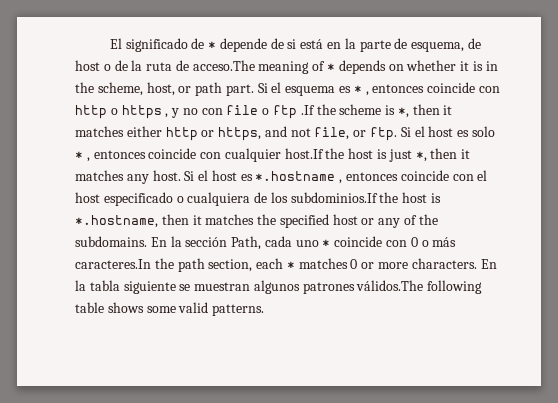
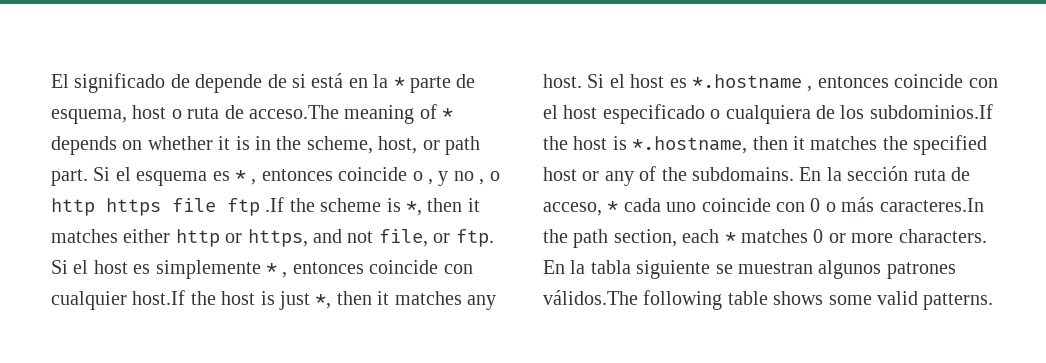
[208,41,217,49] * -> (190, 81) none
(356, 43) none -> [393,77,405,88] *
[467,38,481,49] de -> (127, 116) none
[114,60,143,71] de la -> (182, 114) none
[478,86,500,93] [75,105,270,119] con http o https , y no con file o -> [412,171,500,186] [51,198,216,216] o , y no , o http https file
[471,126,495,137] solo -> [155,260,261,279] simplemente
[231,236,262,250] Path, -> [913,167,970,181] [543,201,619,216] ruta de acceso, *
[322,239,331,247] * -> (697, 207) none

